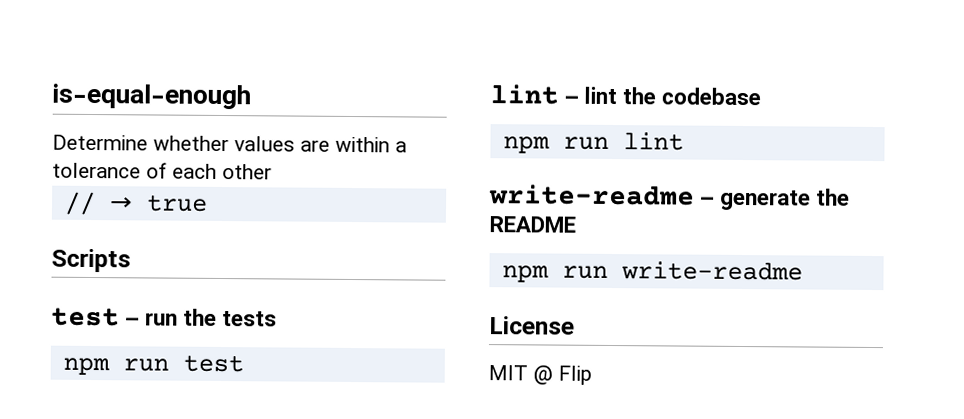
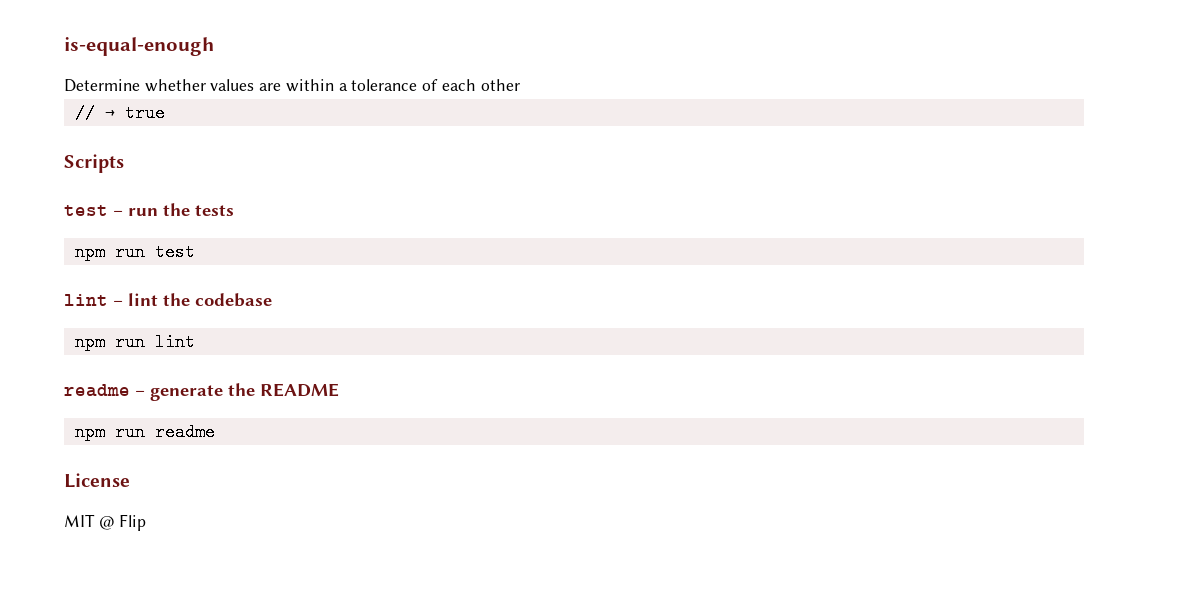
[489,184,695,206] write-readme -> [64,384,130,397] readme
[620,261,803,281] write-readme -> [154,423,215,441] readme

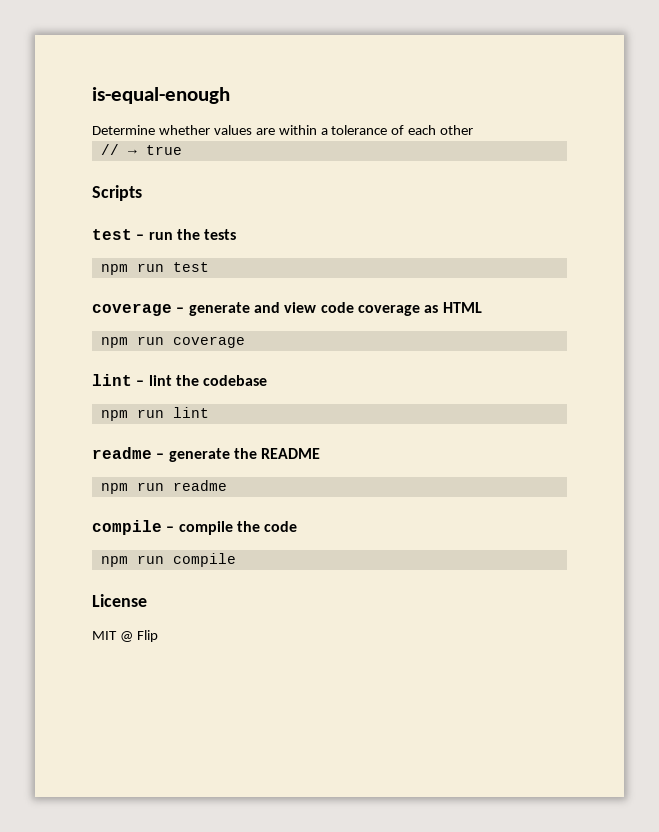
(195, 252) none -> [92,302,482,316] [100,336,245,348] // coverage – generate and view code coverage as HTML // npm run coverage
(215, 432) none -> [92,520,298,535] [100,553,236,567] // compile – compile the code // npm run compile

